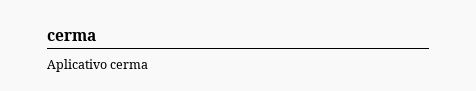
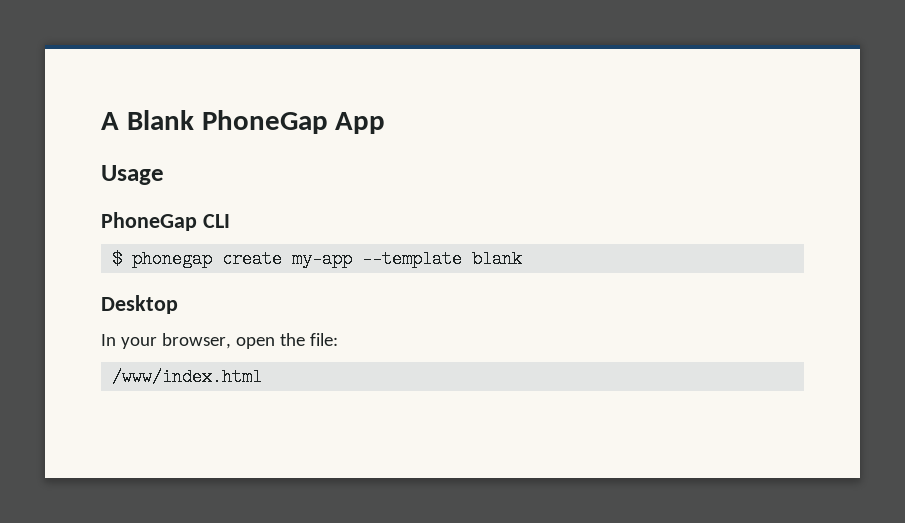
[47,32,96,41] [47,59,149,72] cerma // Aplicativo cerma -> [101,110,386,134] [101,165,164,185] [101,212,230,231] [112,250,523,268] [101,295,178,314] [101,333,338,349] [112,368,263,386] A Blank PhoneGap App // Usage // PhoneGap CLI // $ phonegap create my-app --template blank // Desktop // In your browser, open the file: // /www/index.html

